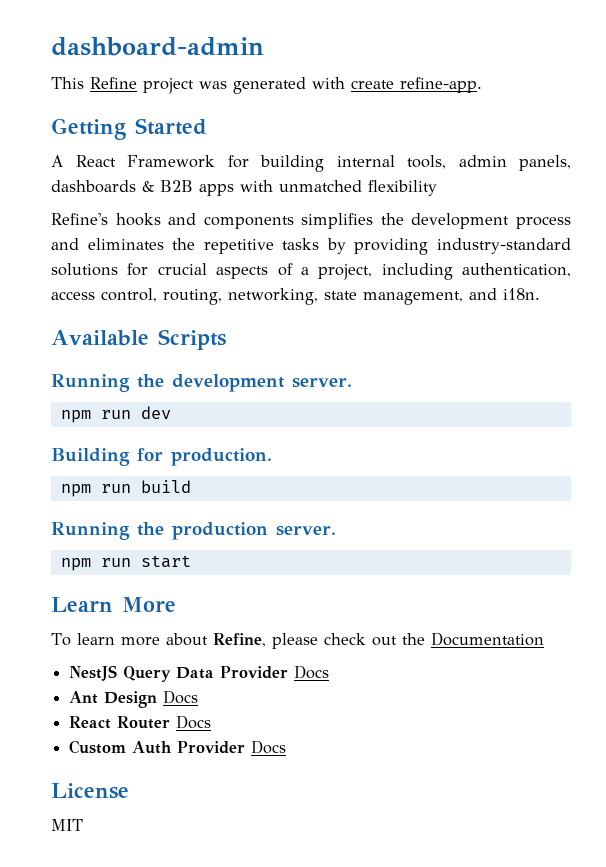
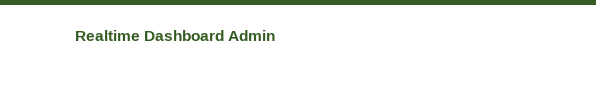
[51,37,264,56] [51,77,482,94] [51,118,207,140] [51,155,571,172] [51,180,437,196] [51,213,571,229] [51,238,571,255] [51,263,571,280] [51,288,540,305] [51,329,226,350] [51,374,352,392] [60,406,171,423] [51,448,272,466] [60,480,191,497] [51,522,336,540] [60,555,191,571] [51,597,176,612] [51,632,544,649] [69,665,330,682] [69,690,199,708] [69,715,212,729] [69,740,287,754] [51,783,129,799] [51,819,83,831] dashboard-admin // This Refine project was generated with create refine-app. // Getting Started // A React Framework for building internal tools, admin panels, dashboards & B2B apps with unmatched flexibility // Refine's hooks and components simplifies the development process and eliminates the repetitive tasks by providing industry-standard solutions for crucial aspects of a project, including authentication, access control, routing, networking, state management, and i18n. // Available Scripts // Running the development server. // npm run dev // Building for production. // npm run build // Running the production server. // npm run start // Learn More // To learn more about Refine, please check out the Documentation // NestJS Query Data Provider Docs // Ant Design Docs // React Router Docs // Custom Auth Provider Docs // License // MIT -> [75,30,276,41] Realtime Dashboard Admin

